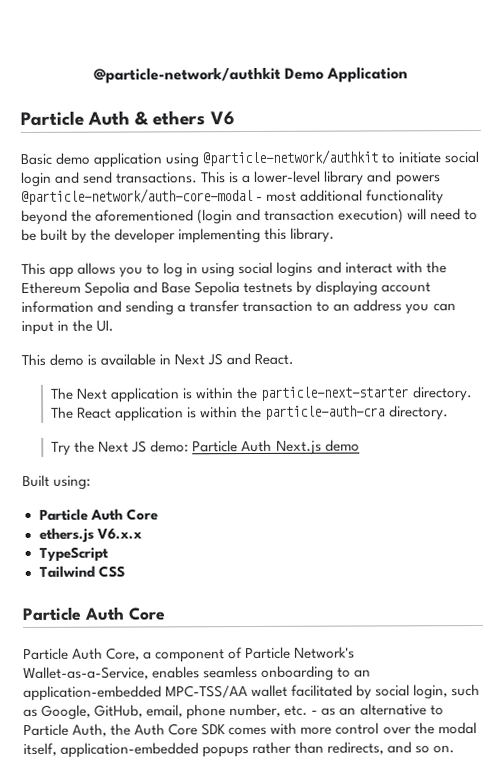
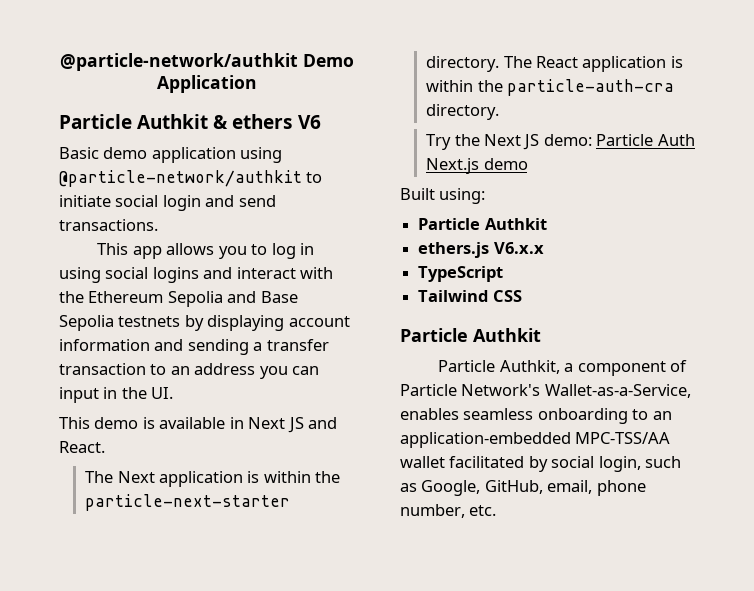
[87,110,131,126] Auth -> [137,114,209,129] Authkit
[201,170,441,186] [21,187,445,206] [21,208,479,226] [21,227,336,244] This is a lower-level library and powers @particle-network/auth-core-modal - most additional functionality beyond the aforementioned (login and transaction execution) will need to be built by the developer implementing this library. -> (158, 225) none
[89,508,158,521] Auth Core -> [484,218,547,230] Authkit
[84,606,166,621] [23,647,141,661] Auth Core // Particle Auth Core, -> [473,328,541,342] [438,360,560,374] Authkit // Particle Authkit,
[311,703,444,716] [23,722,477,737] [23,741,456,758] - as an alternative to Particle Auth, the Auth Core SDK comes with more control over the modal itself, application-embedded popups rather than redirects, and so on. -> (497, 510) none

